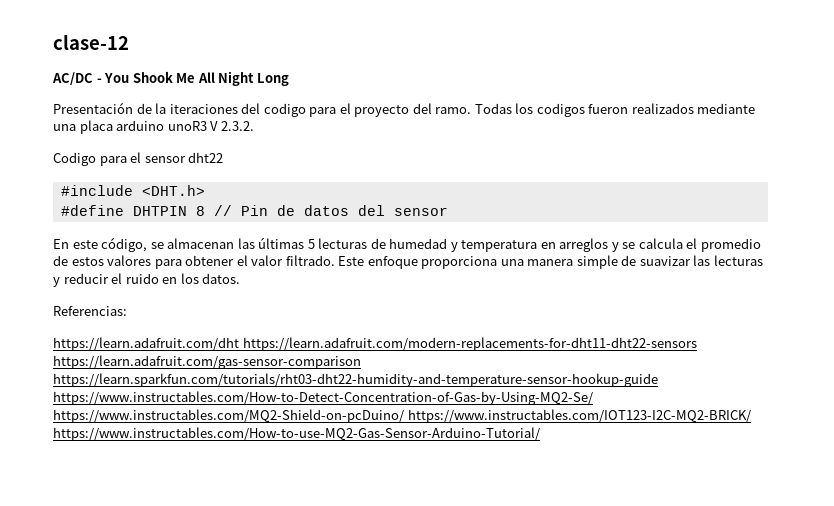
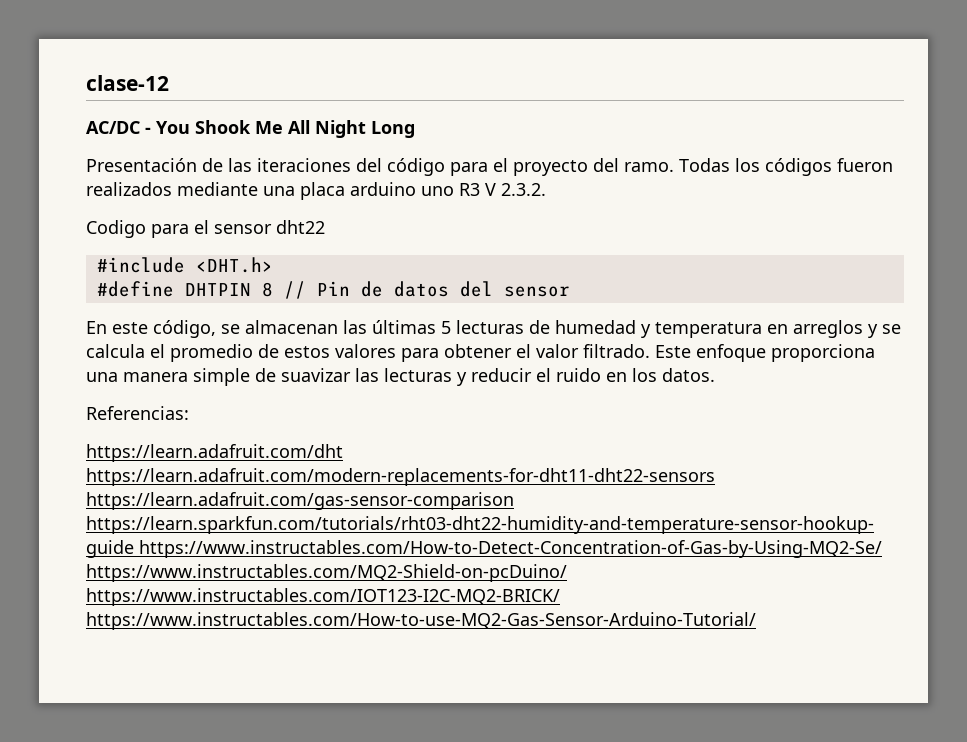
[155,103,167,114] la -> [228,158,252,172] las
[263,103,306,117] codigo -> [387,158,445,176] código
[536,103,585,117] codigos -> [765,158,832,176] códigos
[167,121,207,131] unoR3 -> [421,183,480,196] uno R3

